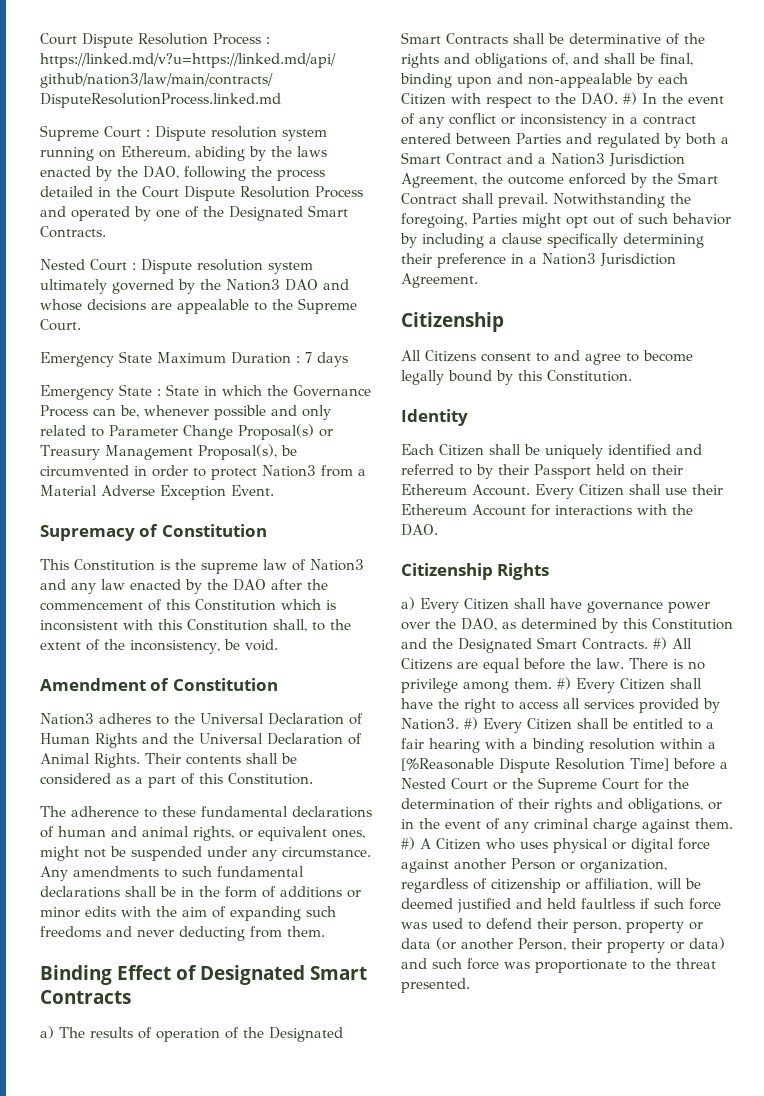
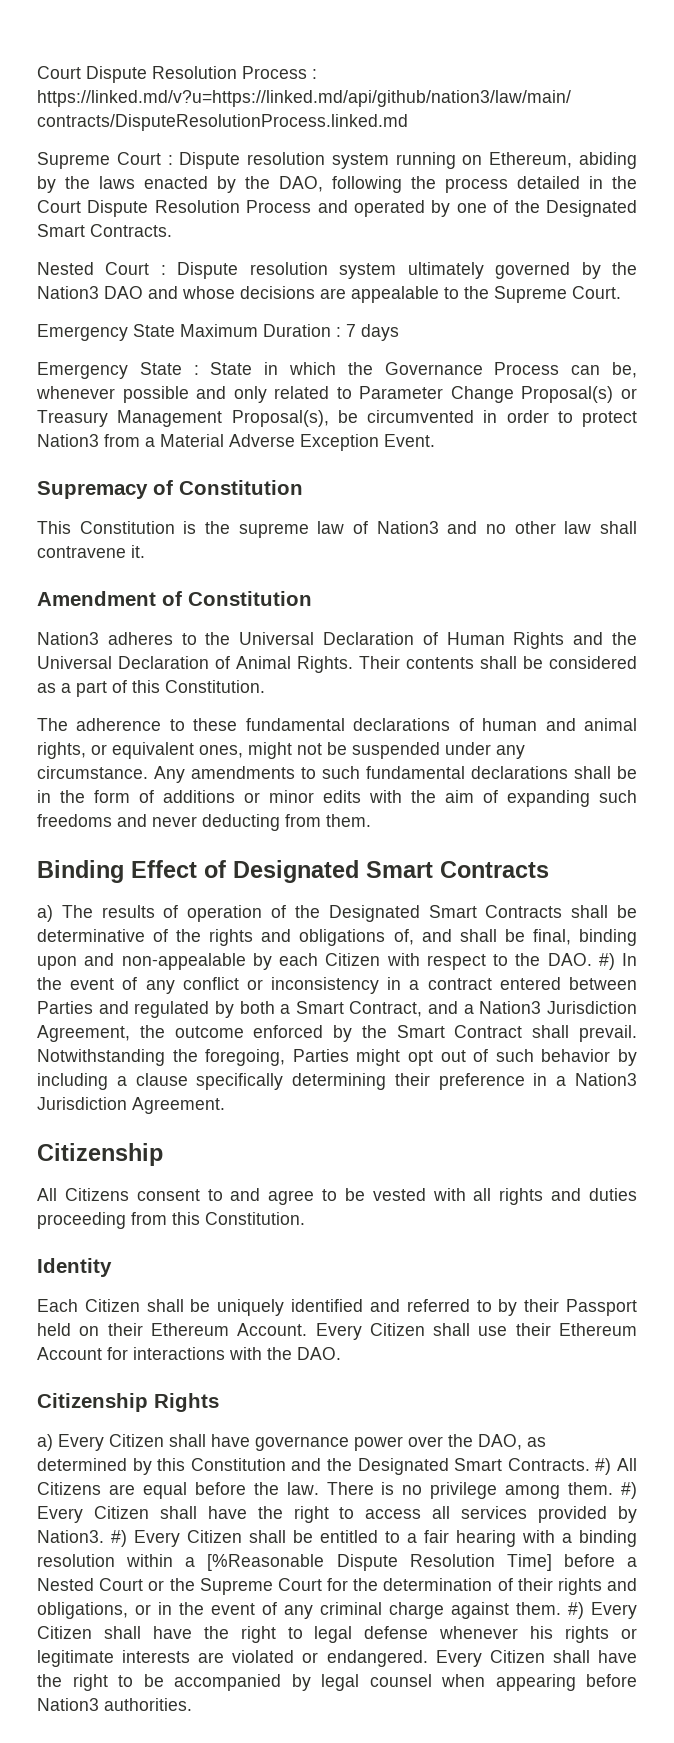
[71,579,328,594] [40,599,336,611] [40,619,351,632] [40,639,278,654] any law enacted by the DAO after the commencement of this Constitution which is inconsistent with this Constitution shall, to the extent of the inconsistency, be void. -> [486,521,637,534] [37,545,145,558] no other law shall contravene it.
[446,153,502,165] Contract -> [349,1001,423,1017] Contract,
[643,350,693,362] [401,370,513,385] become legally bound by -> [344,1188,637,1205] [37,1212,167,1229] be vested with all rights and duties proceeding from
[420,838,710,853] [401,858,667,873] [401,878,701,893] [401,898,721,913] [401,918,703,933] [401,937,725,953] [401,958,716,973] [401,978,470,993] A Citizen who uses physical or digital force against another Person or organization, regardless of citizenship or affiliation, will be deemed justified and held faultless if such force was used to defend their person, property or data (or another Person, their property or data) and such force was proportionate to the threat presented. -> [591,1602,637,1619] [37,1626,637,1643] [37,1650,637,1667] [37,1674,637,1691] [37,1698,192,1711] Every Citizen shall have the right to legal defense whenever his rights or legitimate interests are violated or endangered. Every Citizen shall have the right to be accompanied by legal counsel when appearing before Nation3 authorities.

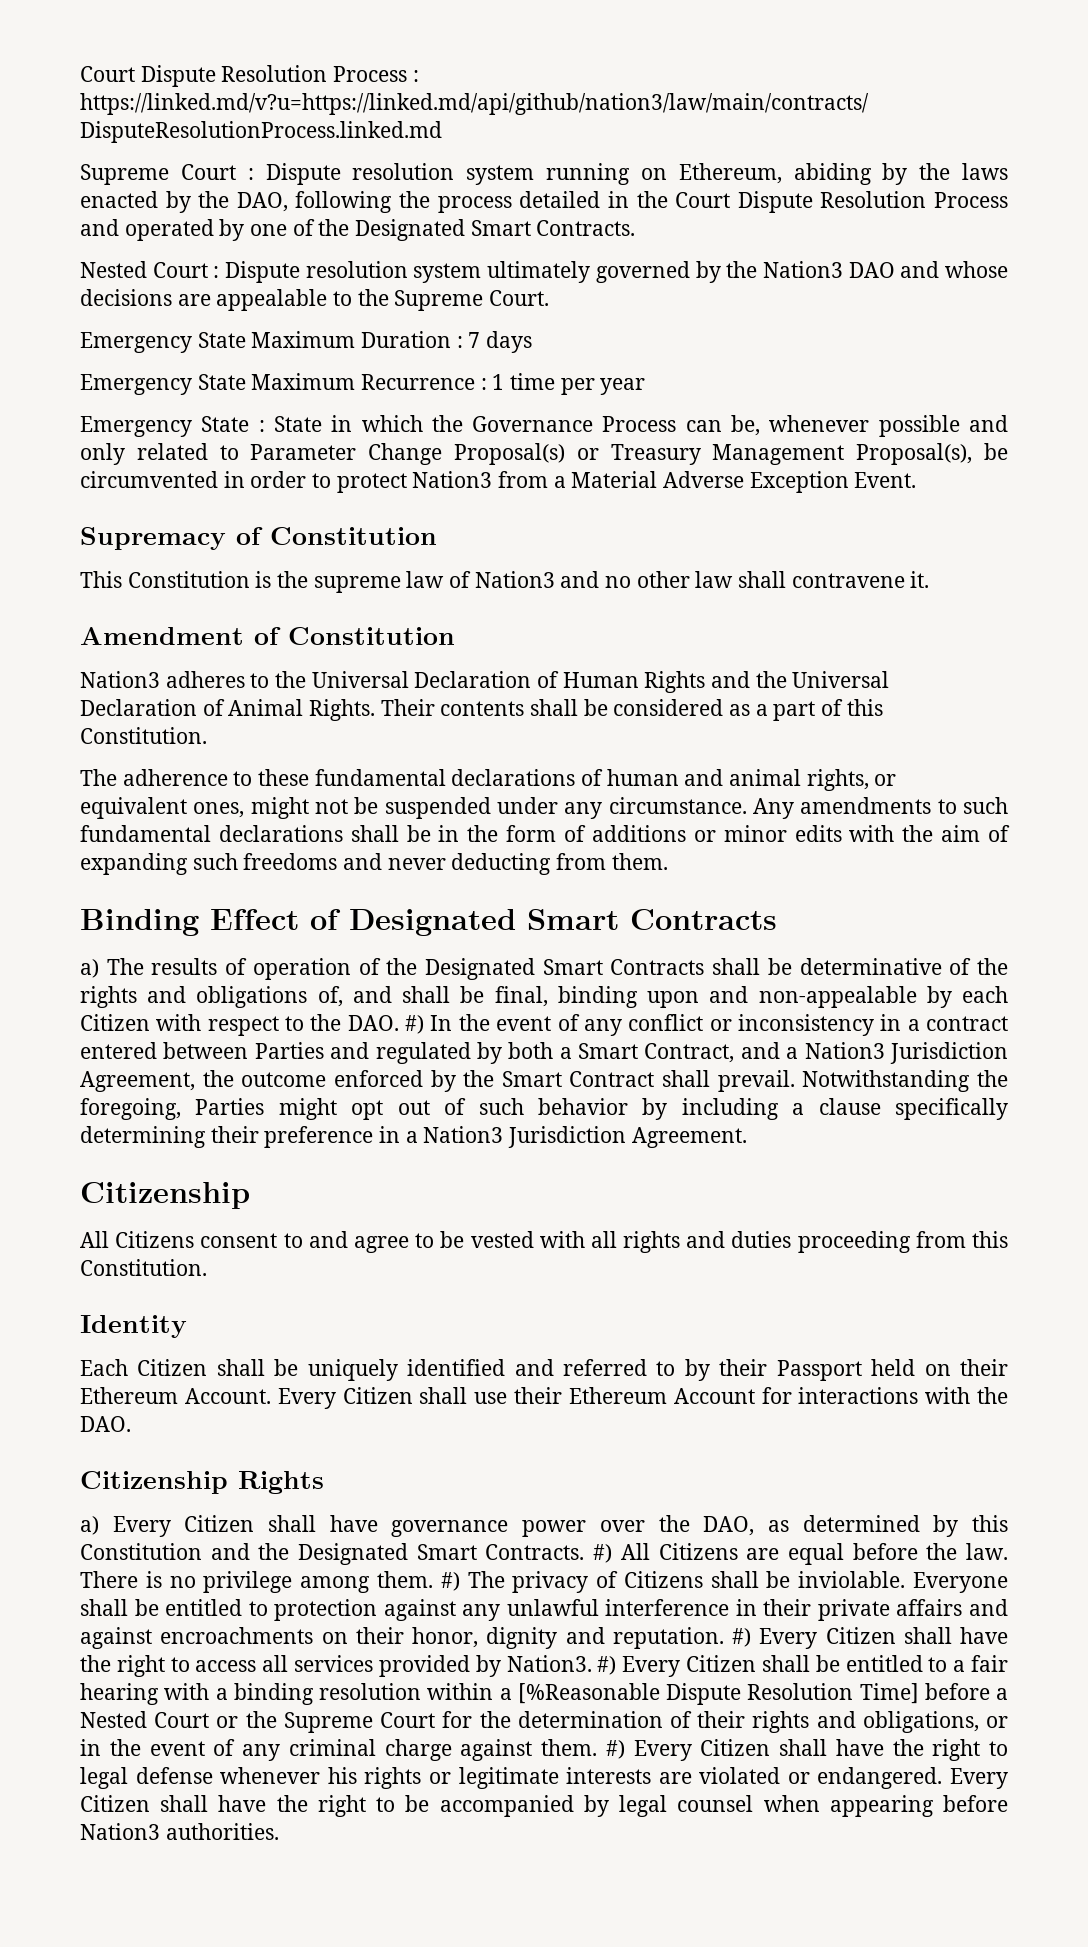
(399, 332) none -> [80,373,646,395] // Emergency State Maximum Recurrence : 1 time per year
(637, 1490) none -> [467,1571,1009,1593] [80,1599,1009,1621] [80,1627,751,1649] The privacy of Citizens shall be inviolable. Everyone shall be entitled to protection against any unlawful interference in their private affairs and against encroachments on their honor, dignity and reputation. #)

